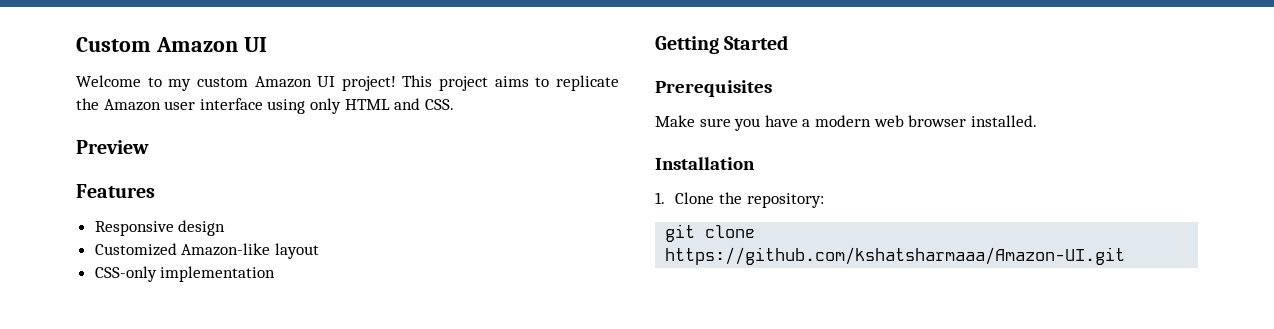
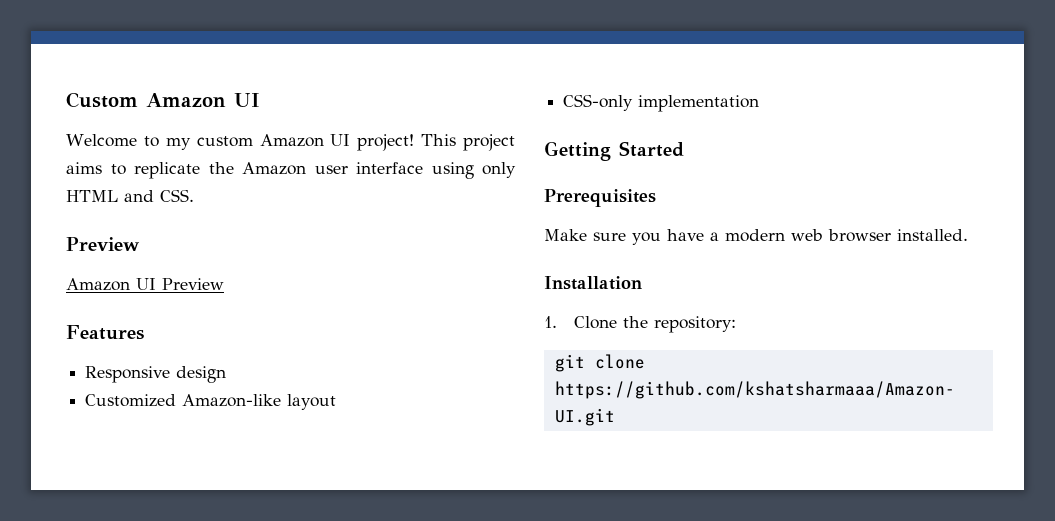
(149, 147) none -> [66,278,224,291] // Amazon UI Preview

